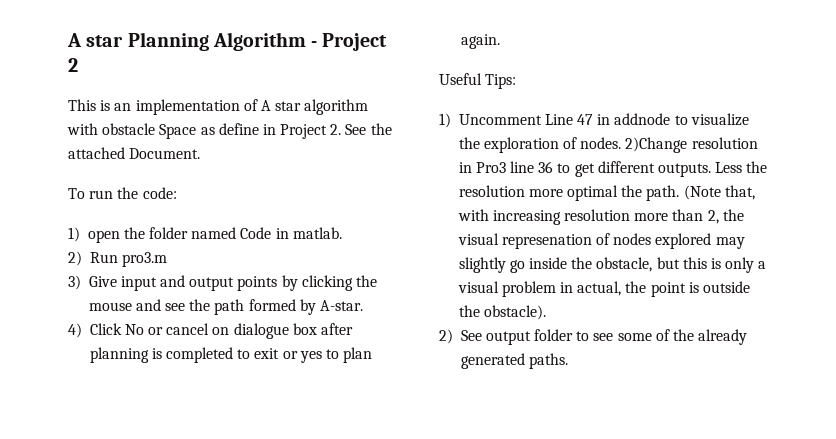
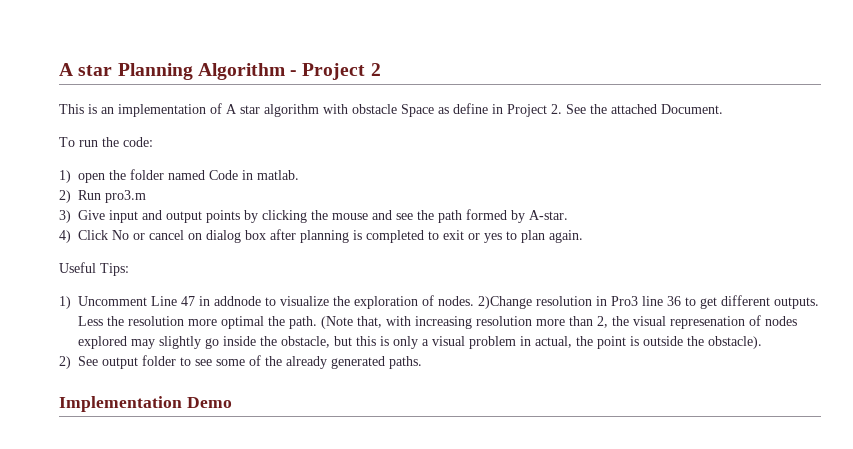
[233,323,289,339] dialogue -> [206,230,241,243] dialog
(568, 361) none -> [59,396,232,412] // Implementation Demo

